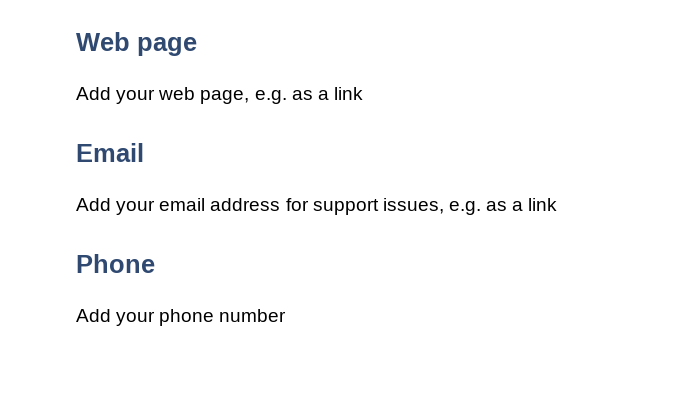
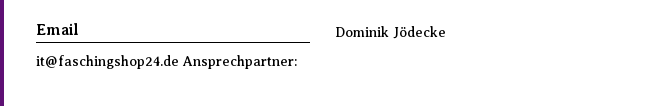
[76,32,197,56] [76,87,363,104] [76,143,144,162] [76,198,558,215] [76,254,155,273] [76,309,287,326] Web page // Add your web page, e.g. as a link // Email // Add your email address for support issues, e.g. as a link // Phone // Add your phone number -> [36,23,79,35] [36,55,297,69] [335,26,446,39] Email // it@faschingshop24.de Ansprechpartner: Dominik Jödecke

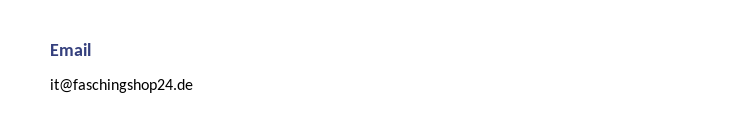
[182,55,297,69] [335,26,446,39] Ansprechpartner: Dominik Jödecke -> (193, 86) none

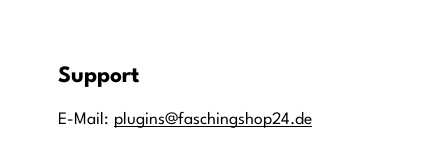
[50,43,91,56] [50,79,193,93] Email // it@faschingshop24.de -> [58,66,140,87] [58,111,312,128] Support // E-Mail: plugins@faschingshop24.de

